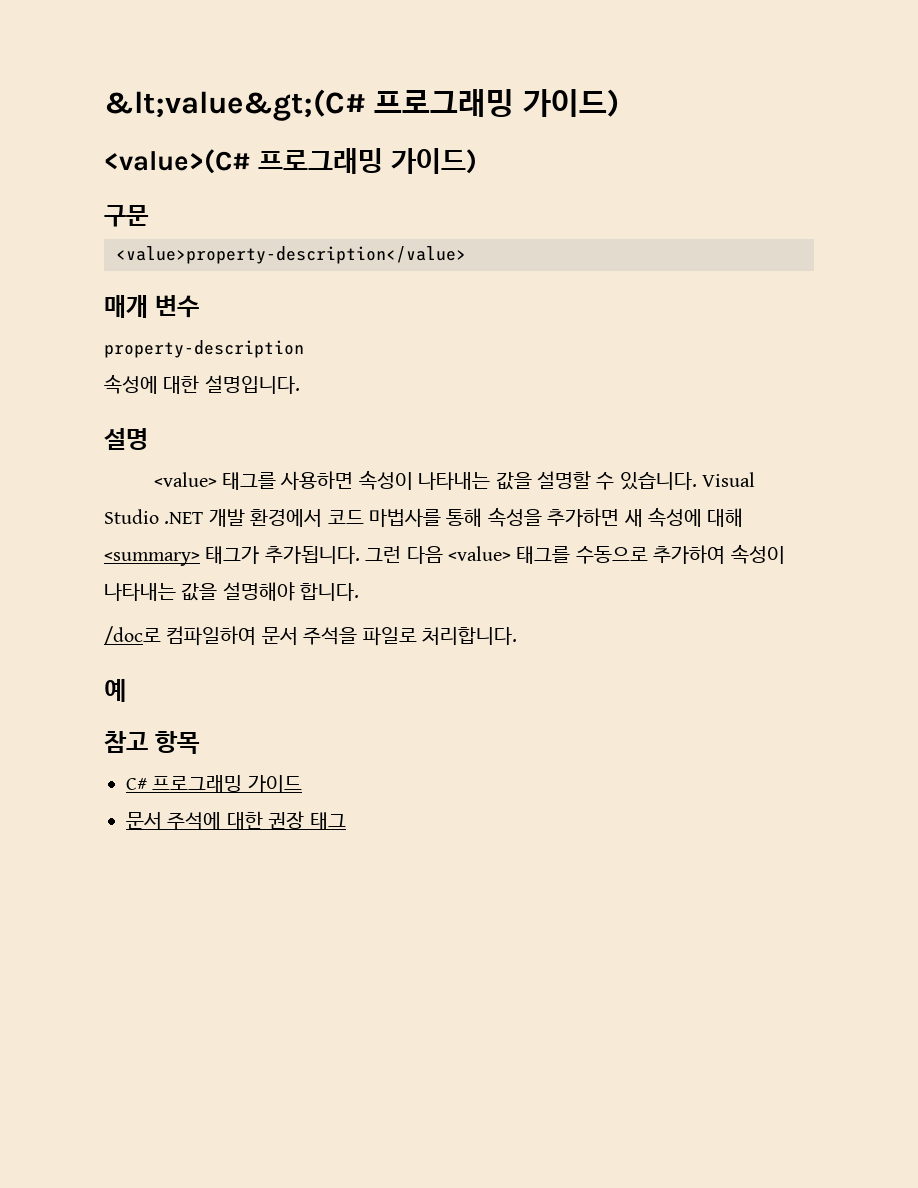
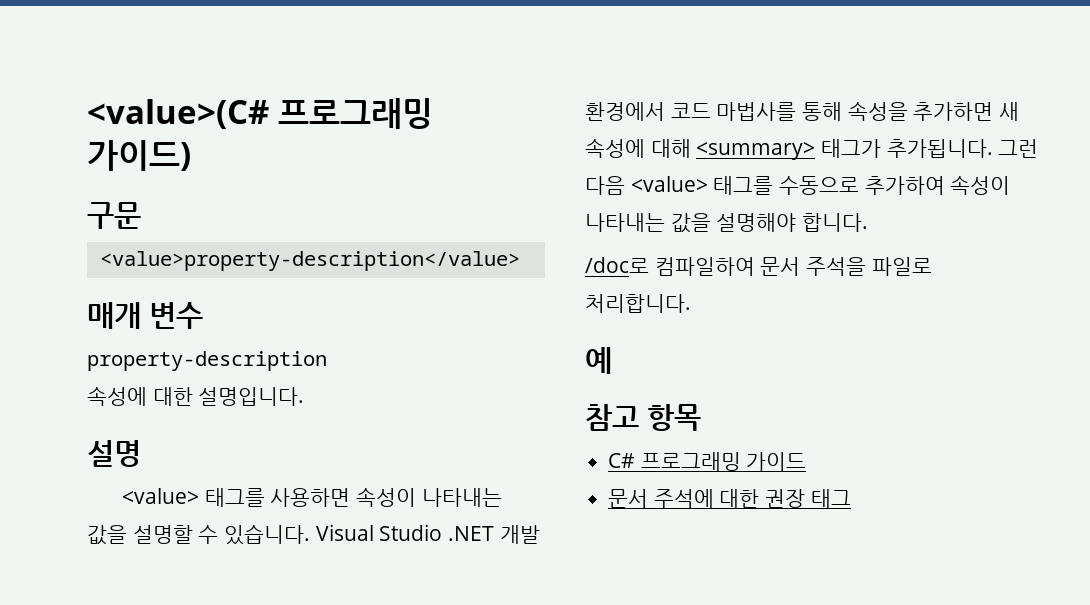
[104,89,619,121] &lt;value&gt;(C# 프로그래밍 가이드) // -> (87, 114) none

